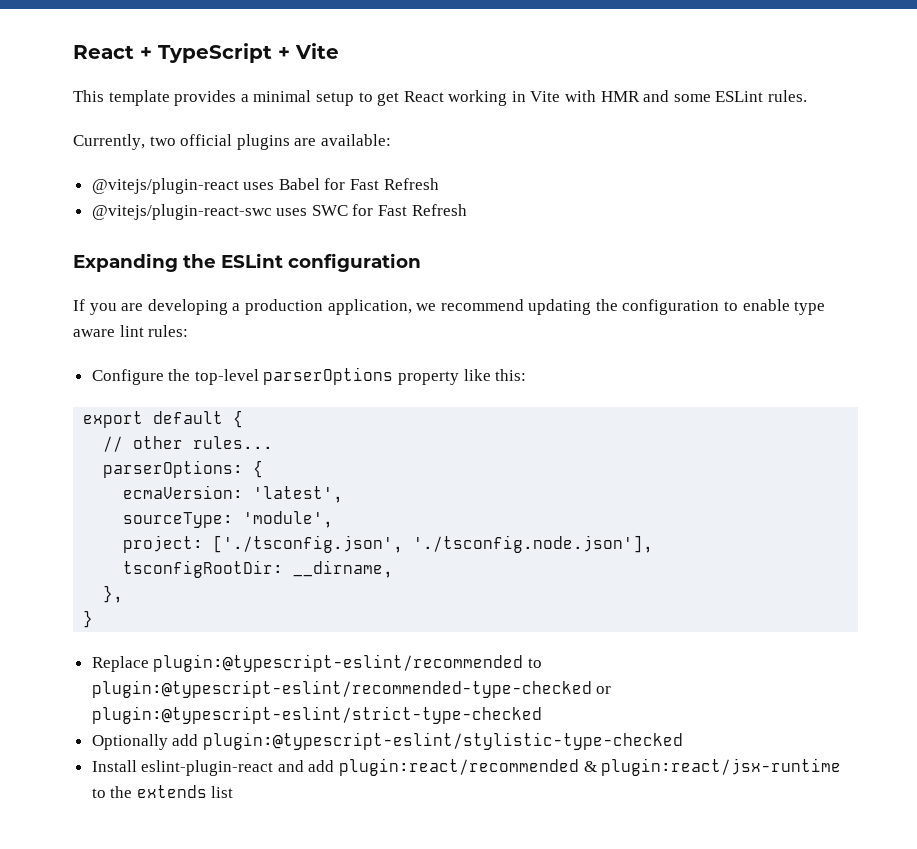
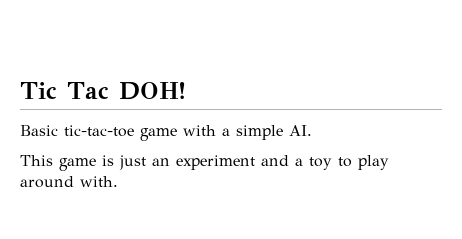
[73,43,339,63] [73,90,808,106] [73,134,391,150] [91,178,439,194] [91,204,467,220] [73,253,421,272] [73,299,826,315] [73,325,189,337] [91,367,527,385] [83,410,244,428] [103,436,274,452] [103,460,264,478] [123,485,344,503] [123,511,334,528] [123,535,654,553] [123,560,394,578] [103,585,124,603] [83,610,94,628] [91,654,542,672] [91,680,612,698] [91,706,542,724] [91,732,683,750] [91,758,842,776] [91,785,234,798] React + TypeScript + Vite // This template provides a minimal setup to get React working in Vite with HMR and some ESLint rules. // Currently, two official plugins are available: // @vitejs/plugin-react uses Babel for Fast Refresh // @vitejs/plugin-react-swc uses SWC for Fast Refresh // Expanding the ESLint configuration // If you are developing a production application, we recommend updating the configuration to enable type aware lint rules: // Configure the top-level parserOptions property like this: // export default { // // other rules... // parserOptions: { // ecmaVersion: 'latest', // sourceType: 'module', // project: ['./tsconfig.json', './tsconfig.node.json'], // tsconfigRootDir: __dirname, // }, // } // Replace plugin:@typescript-eslint/recommended to plugin:@typescript-eslint/recommended-type-checked or plugin:@typescript-eslint/strict-type-checked // Optionally add plugin:@typescript-eslint/stylistic-type-checked // Install eslint-plugin-react and add plugin:react/recommended & plugin:react/jsx-runtime to the extends list -> [20,82,186,100] [20,125,312,141] [20,155,389,171] [20,176,118,188] Tic Tac DOH! // Basic tic-tac-toe game with a simple AI. // This game is just an experiment and a toy to play around with.

